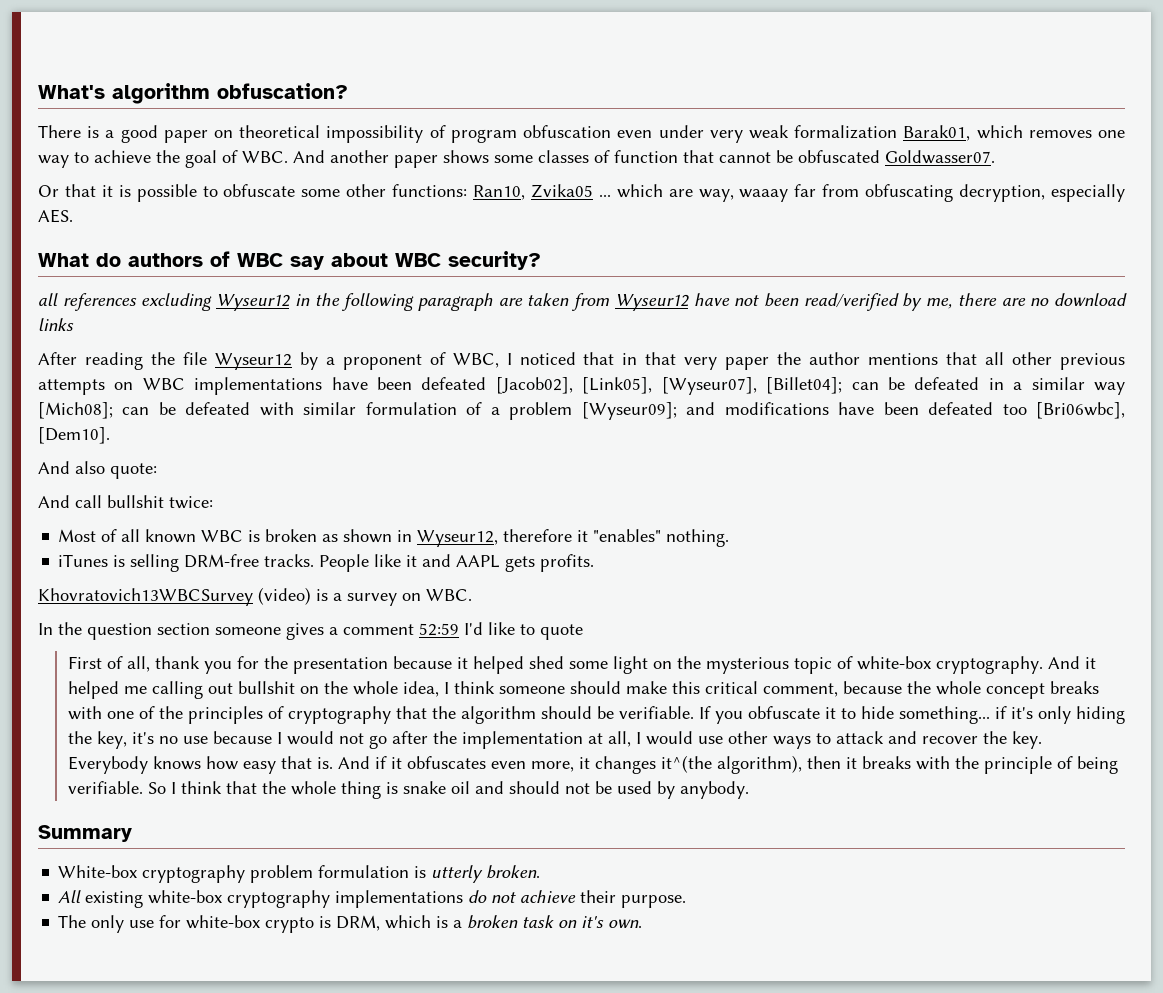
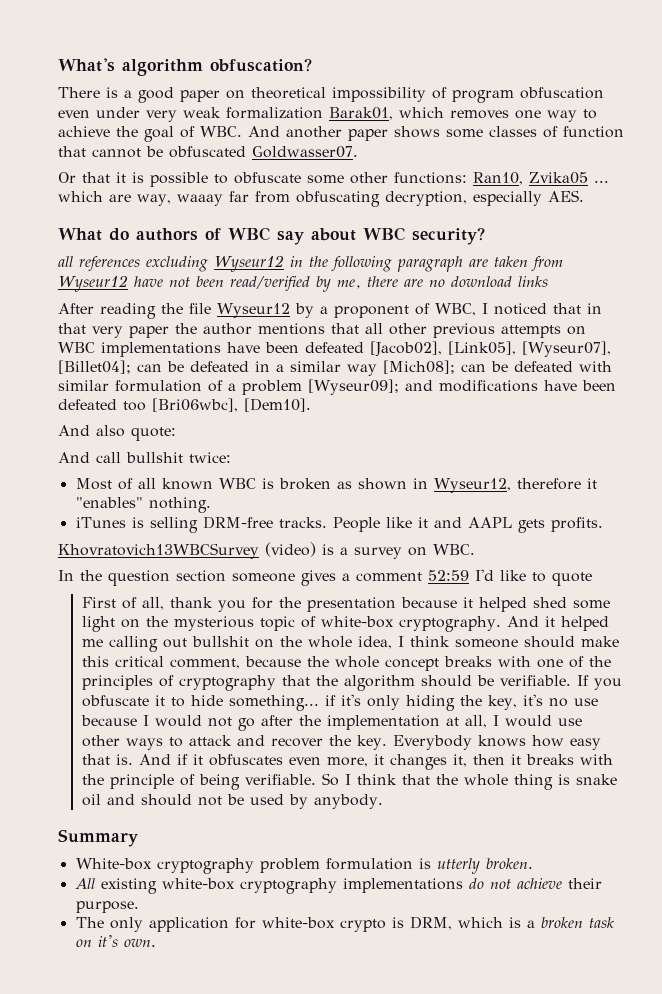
[660,755,802,774] it^(the algorithm), -> [453,754,468,767] it,
[129,920,155,928] use -> [148,917,229,932] application

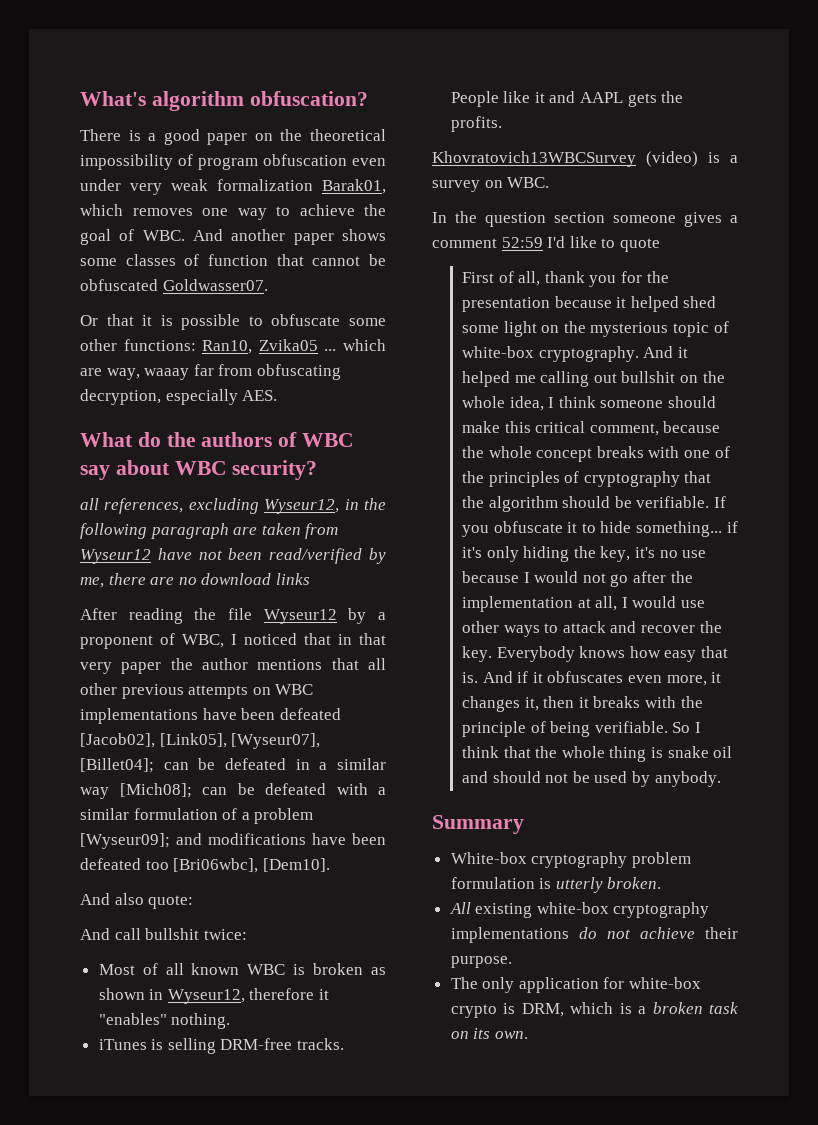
(245, 94) none -> [280,129,303,141] the
(129, 234) none -> [166,432,196,447] the
[79,255,284,272] references excluding Wyseur12 -> [104,498,340,514] references, excluding Wyseur12,
(612, 366) none -> [378,787,386,795] a
(545, 526) none -> [661,91,684,103] the
[97,935,118,947] it's -> [473,1028,491,1039] its

